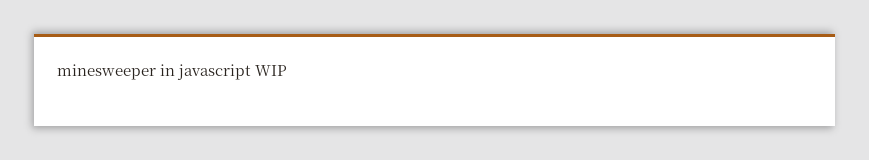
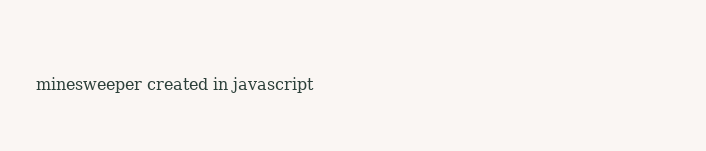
(156, 72) none -> [147,78,208,90] created
[255,65,288,76] WIP -> (314, 85) none

